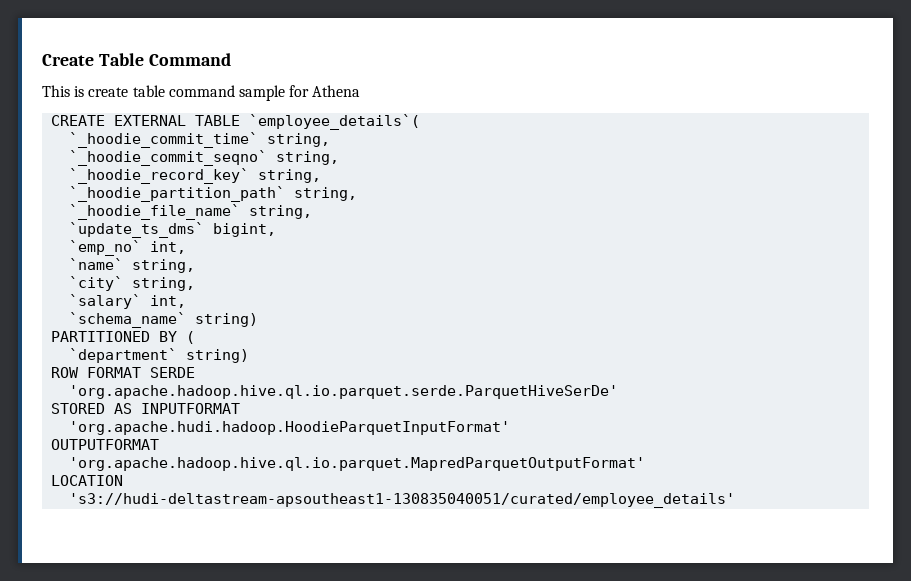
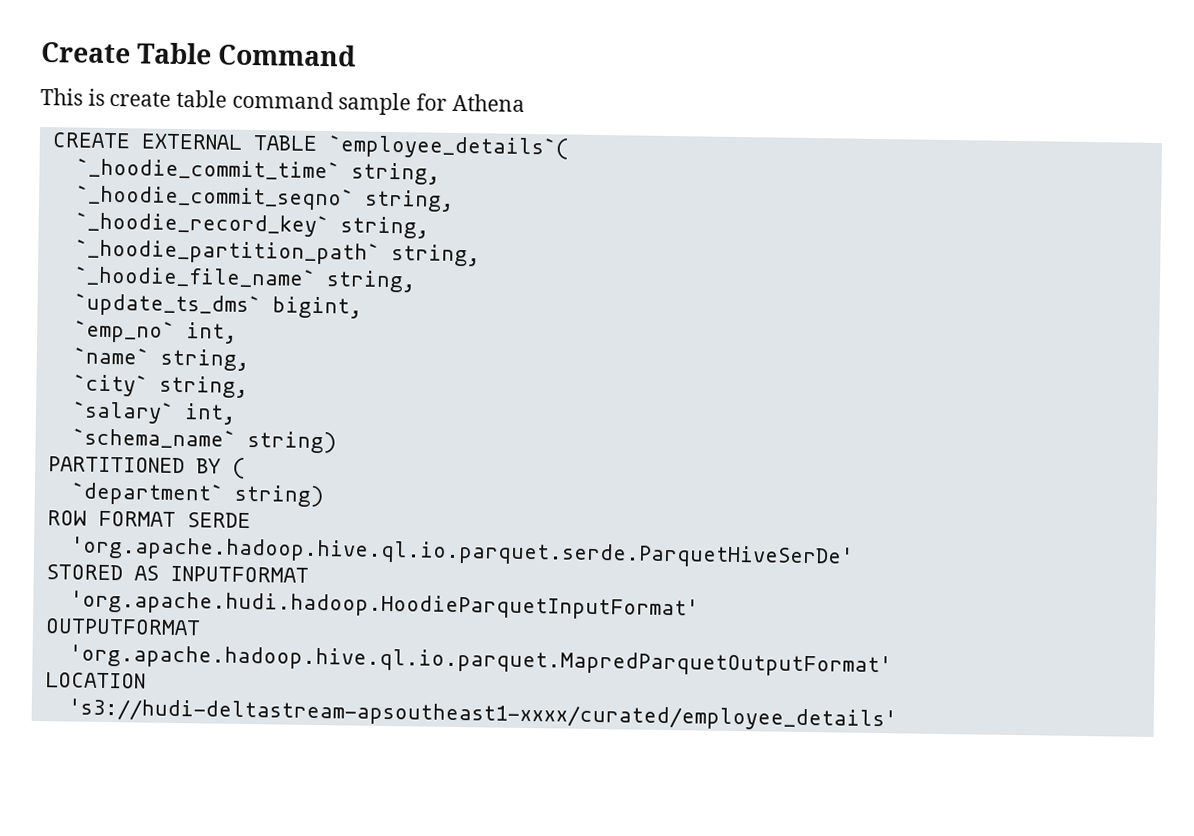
[69,493,736,508] 's3://hudi-deltastream-apsoutheast1-130835040051/curated/employee_details' -> [67,698,897,732] 's3://hudi-deltastream-apsoutheast1-xxxx/curated/employee_details'

